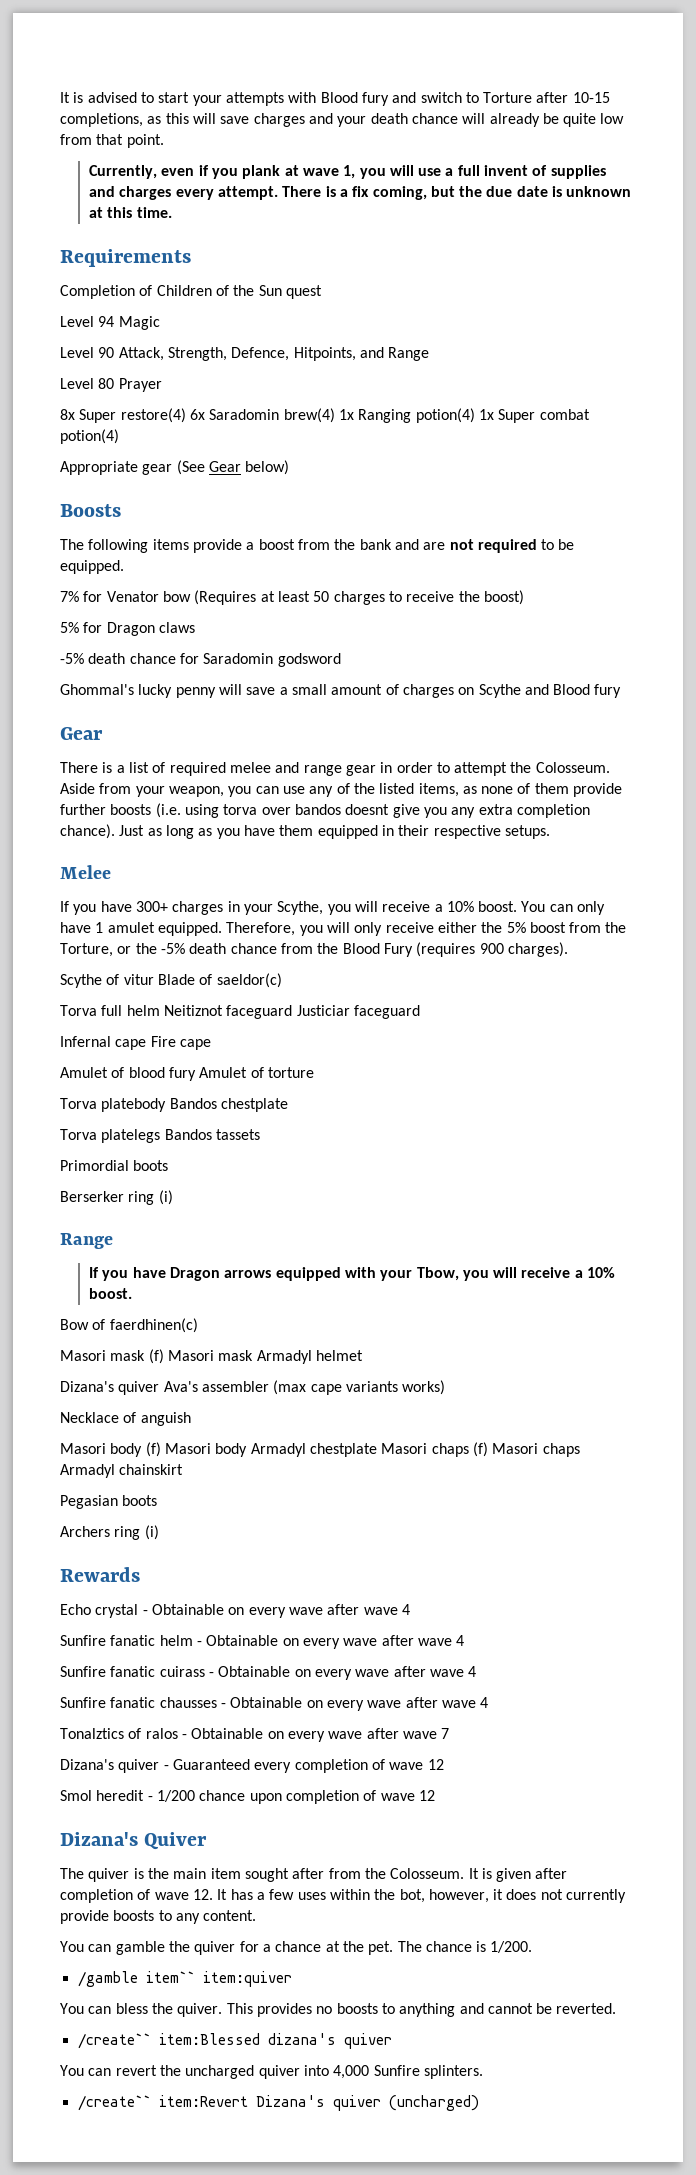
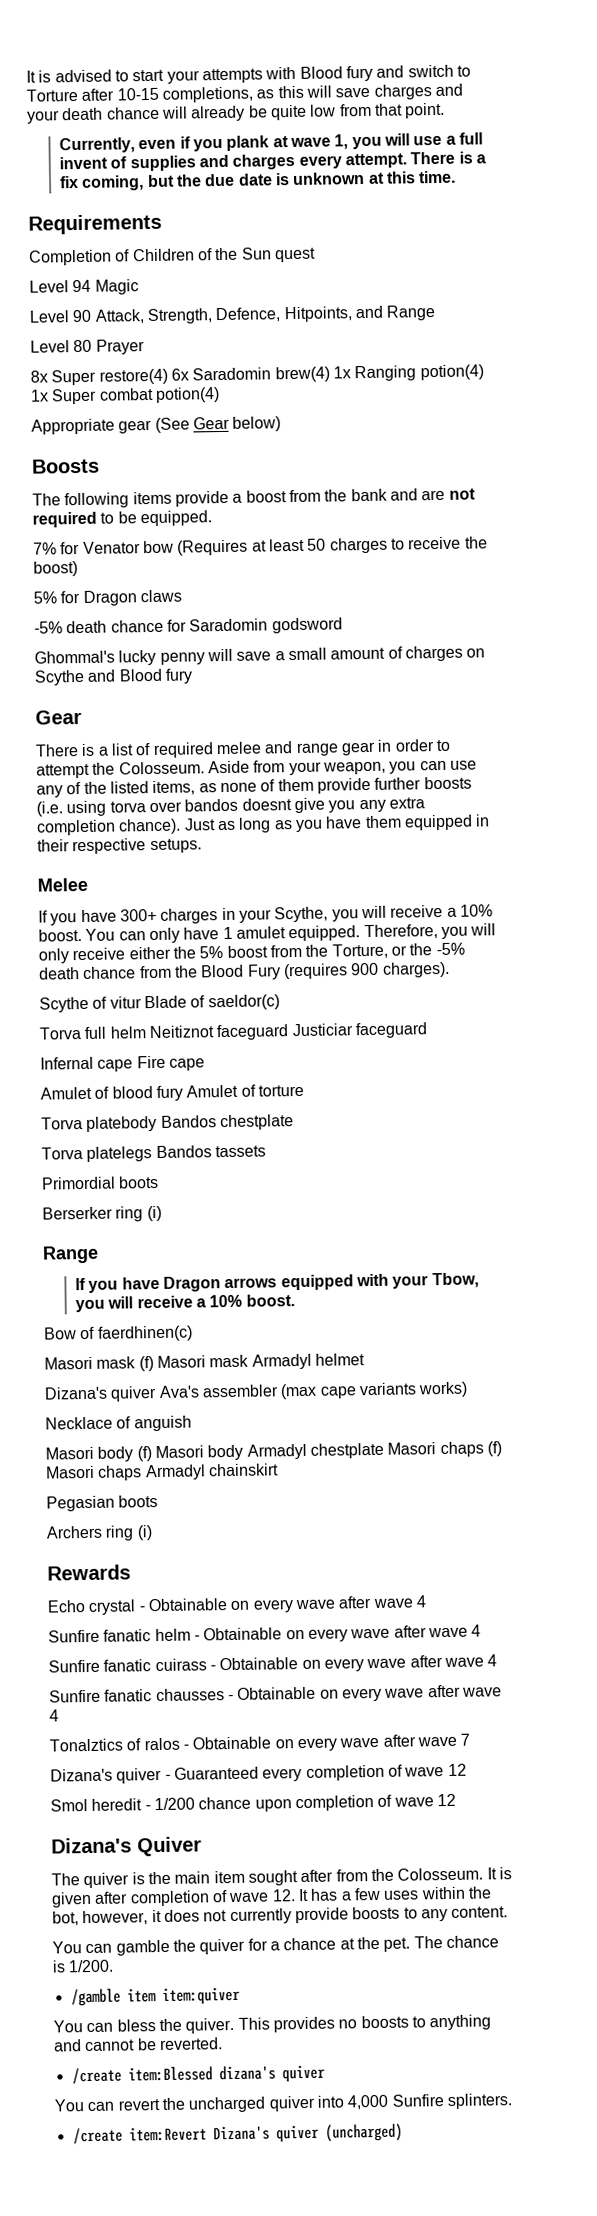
[145,1971,195,1983] item`` -> [126,1988,156,2003] item
[77,2033,151,2049] /create`` -> [71,2067,122,2085] /create
[77,2095,151,2111] /create`` -> [72,2127,123,2145] /create

